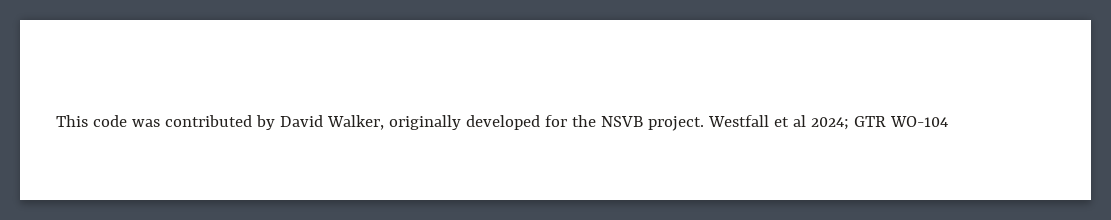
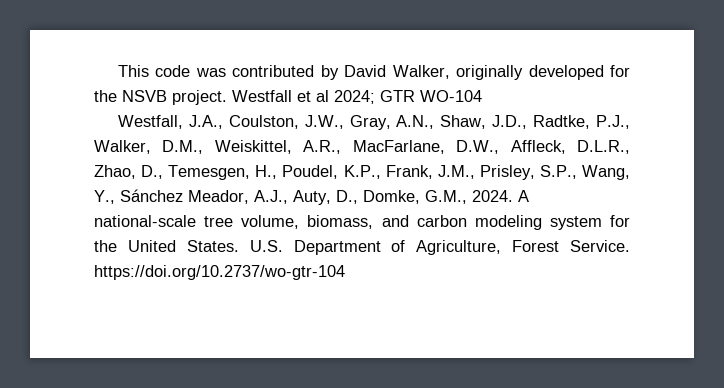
(948, 121) none -> [117,115,630,130] [94,140,630,154] [94,165,631,180] [94,189,529,205] [94,215,630,230] [94,240,630,255] [94,265,345,280] // Westfall, J.A., Coulston, J.W., Gray, A.N., Shaw, J.D., Radtke, P.J., Walker, D.M., Weiskittel, A.R., MacFarlane, D.W., Affleck, D.L.R., Zhao, D., Temesgen, H., Poudel, K.P., Frank, J.M., Prisley, S.P., Wang, Y., Sánchez Meador, A.J., Auty, D., Domke, G.M., 2024. A national-scale tree volume, biomass, and carbon modeling system for the United States. U.S. Department of Agriculture, Forest Service. https://doi.org/10.2737/wo-gtr-104

